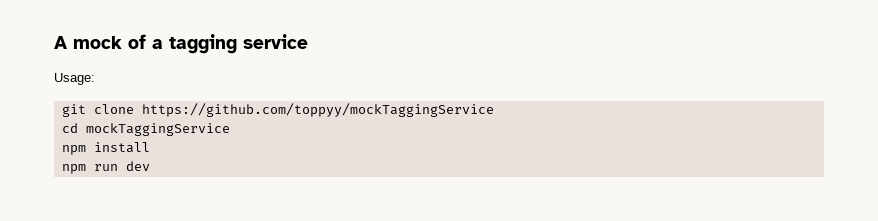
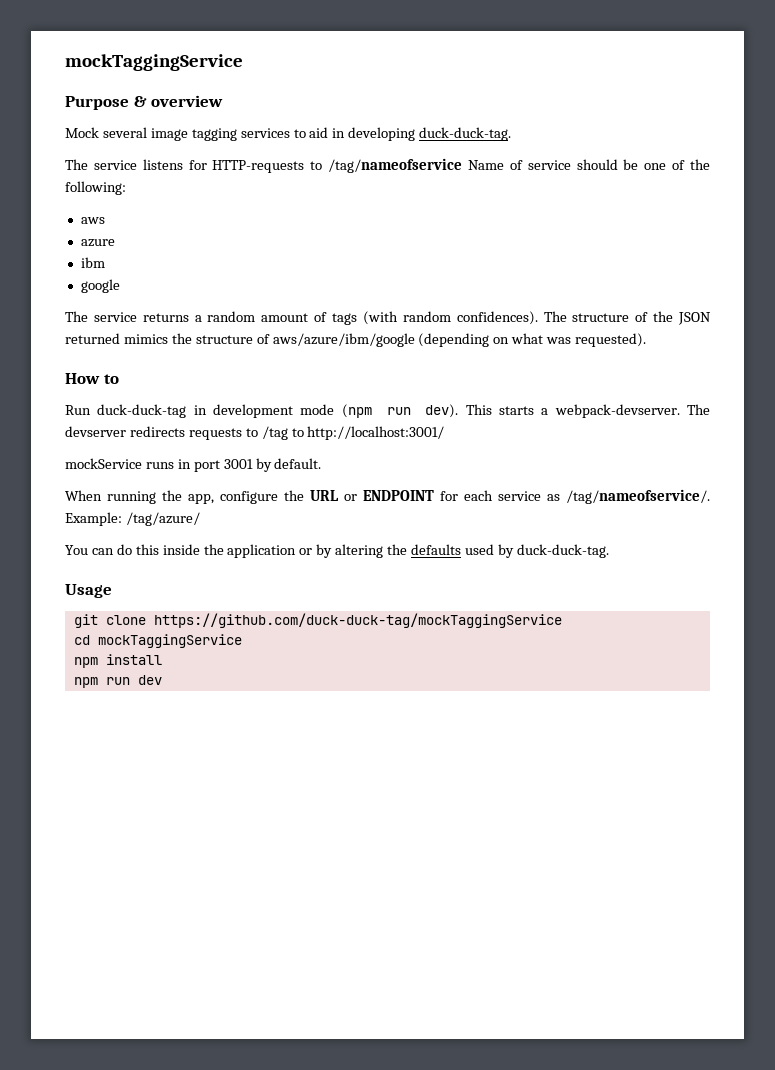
[54,34,308,54] [54,73,95,85] A mock of a tagging service // Usage: -> [65,54,243,71] [65,95,224,110] [65,127,512,141] [65,158,711,173] [65,181,126,195] [80,217,105,224] [80,239,115,247] [80,257,105,268] [80,279,120,293] [65,311,712,325] [65,333,647,347] [65,373,119,384] [65,404,710,418] [65,426,445,440] [65,458,322,472] [65,489,710,504] [65,512,200,526] [65,544,609,558] [65,584,112,598] mockTaggingService // Purpose & overview // Mock several image tagging services to aid in developing duck-duck-tag. // The service listens for HTTP-requests to /tag/nameofservice Name of service should be one of the following: // aws // azure // ibm // google // The service returns a random amount of tags (with random confidences). The structure of the JSON returned mimics the structure of aws/azure/ibm/google (depending on what was requested). // How to // Run duck-duck-tag in development mode (npm run dev). This starts a webpack-devserver. The devserver redirects requests to /tag to http://localhost:3001/ // mockService runs in port 3001 by default. // When running the app, configure the URL or ENDPOINT for each service as /tag/nameofservice/. Example: /tag/azure/ // You can do this inside the application or by altering the defaults used by duck-duck-tag. // Usage
[141,103,494,117] https://github.com/toppyy/mockTaggingService -> [153,613,562,628] https://github.com/duck-duck-tag/mockTaggingService

